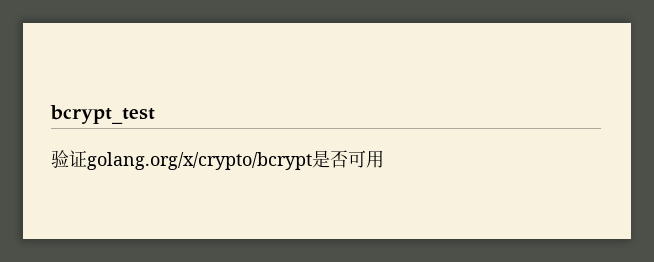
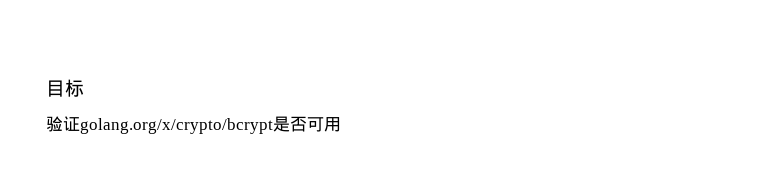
[50,105,155,124] bcrypt_test -> [46,79,84,97] 目标

